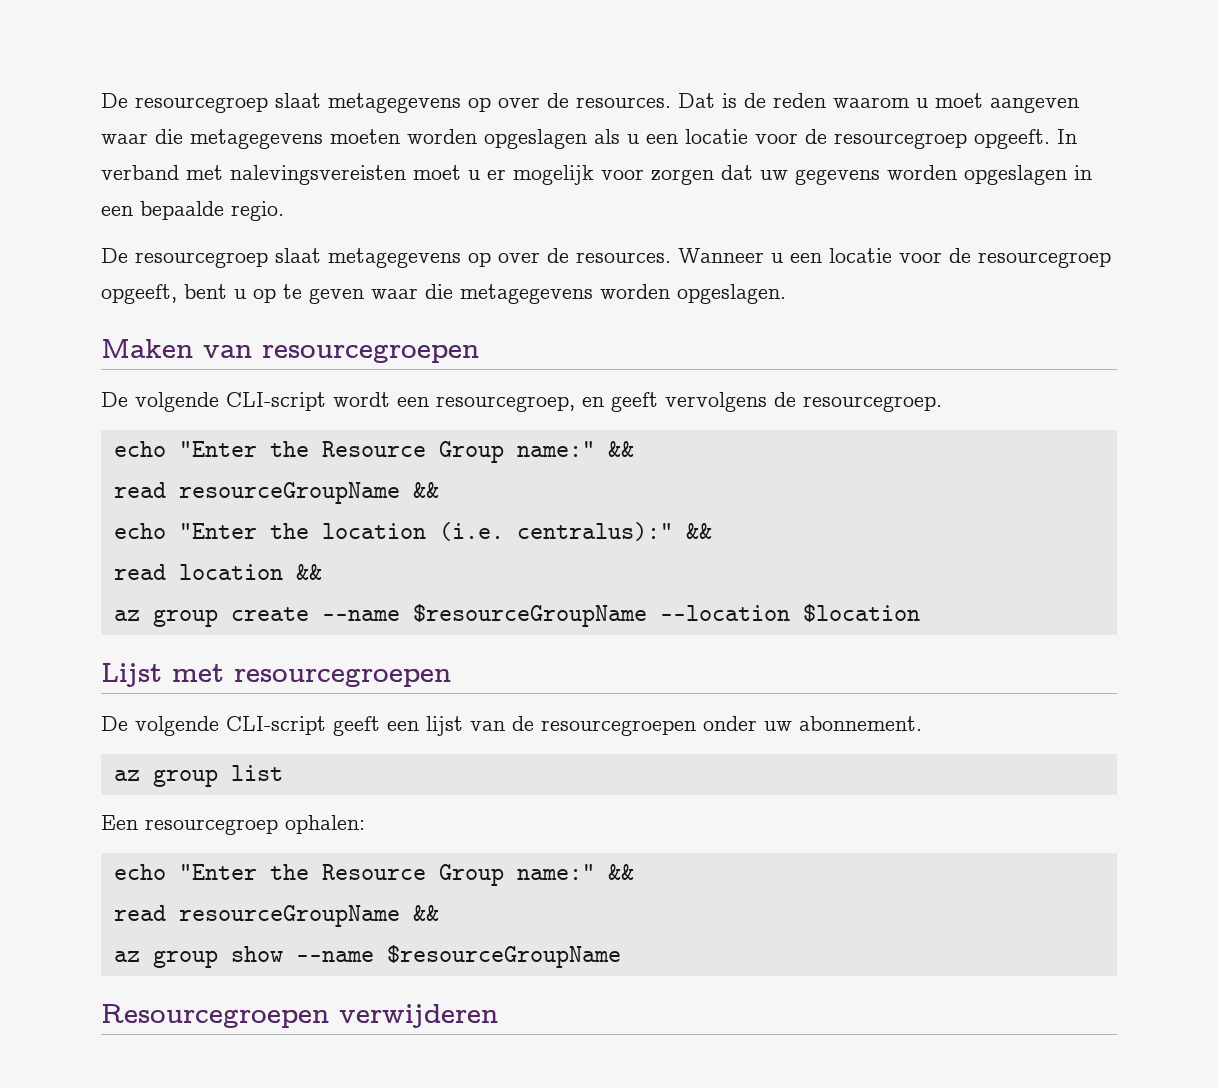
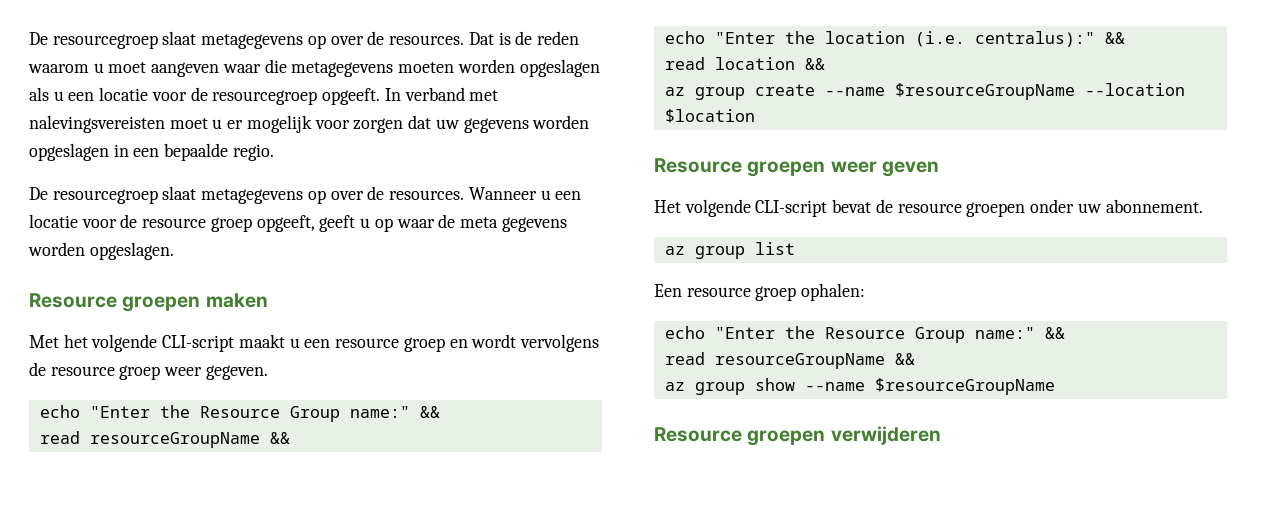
[978,252,1111,268] [101,284,786,304] [101,339,479,363] [101,392,942,412] resourcegroep opgeeft, bent u op te geven waar die metagegevens worden opgeslagen. // Maken van resourcegroepen // De volgende CLI-script wordt een resourcegroep, en geeft vervolgens de resourcegroep. -> [142,214,567,232] [28,242,174,260] [29,293,268,312] [29,334,599,352] [29,362,268,380] resource groep opgeeft, geeft u op waar de meta gegevens worden opgeslagen. // Resource groepen maken // Met het volgende CLI-script maakt u een resource groep en wordt vervolgens de resource groep weer gegeven.
[101,663,451,687] [101,716,696,736] Lijst met resourcegroepen // De volgende CLI-script geeft een lijst van de resourcegroepen -> [654,158,939,177] [654,199,1026,217] Resource groepen weer geven // Het volgende CLI-script bevat de resource groepen
[145,819,278,835] resourcegroep -> [686,286,797,301] resource groep
[101,1004,329,1028] Resourcegroepen -> [654,427,826,446] Resource groepen

